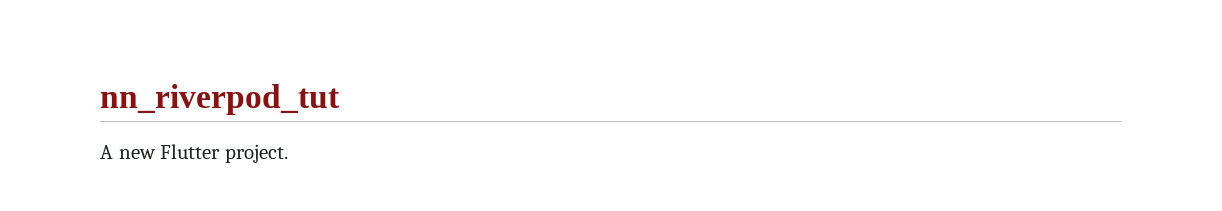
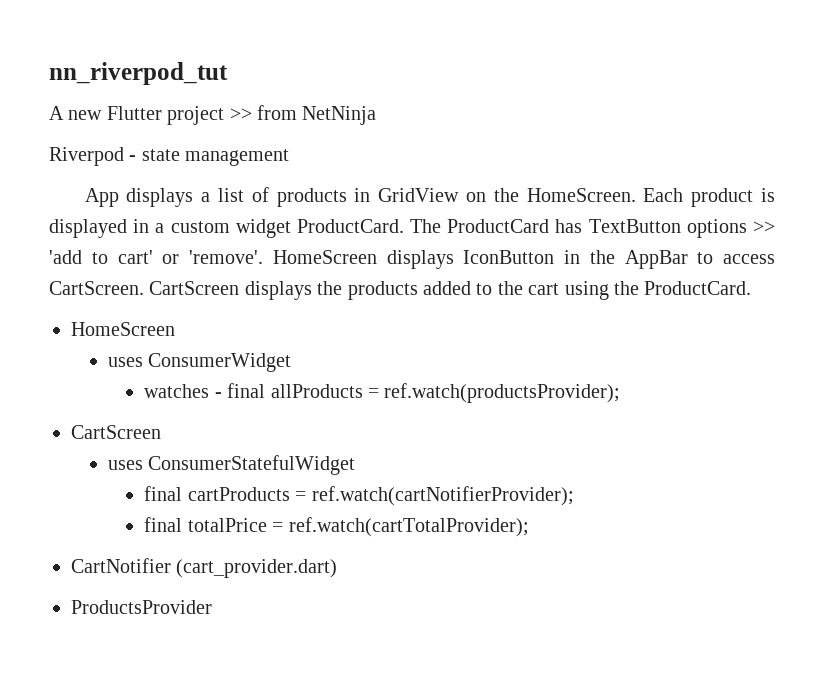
[224,144,288,163] project. -> [167,105,377,125] [49,147,290,166] [84,187,775,207] [49,219,775,238] [49,250,775,269] [49,281,752,300] [71,322,175,336] [107,353,292,372] [144,383,621,403] [71,425,161,439] [107,455,356,475] [144,486,574,506] [144,517,529,537] [71,558,338,578] [71,600,212,614] project >> from NetNinja // Riverpod - state management // App displays a list of products in GridView on the HomeScreen. Each product is displayed in a custom widget ProductCard. The ProductCard has TextButton options >> 'add to cart' or 'remove'. HomeScreen displays IconButton in the AppBar to access CartScreen. CartScreen displays the products added to the cart using the ProductCard. // HomeScreen // uses ConsumerWidget // watches - final allProducts = ref.watch(productsProvider); // CartScreen // uses ConsumerStatefulWidget // final cartProducts = ref.watch(cartNotifierProvider); // final totalPrice = ref.watch(cartTotalProvider); // CartNotifier (cart_provider.dart) // ProductsProvider

